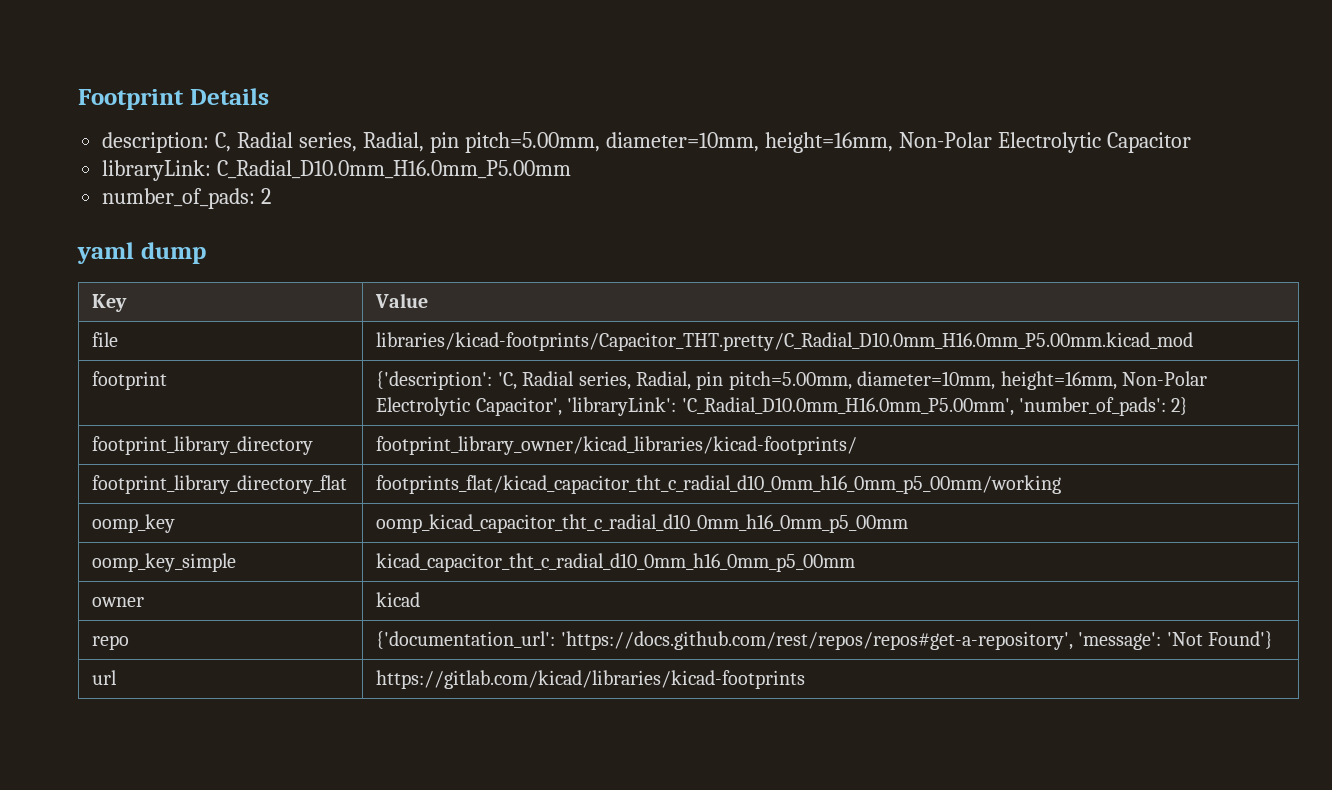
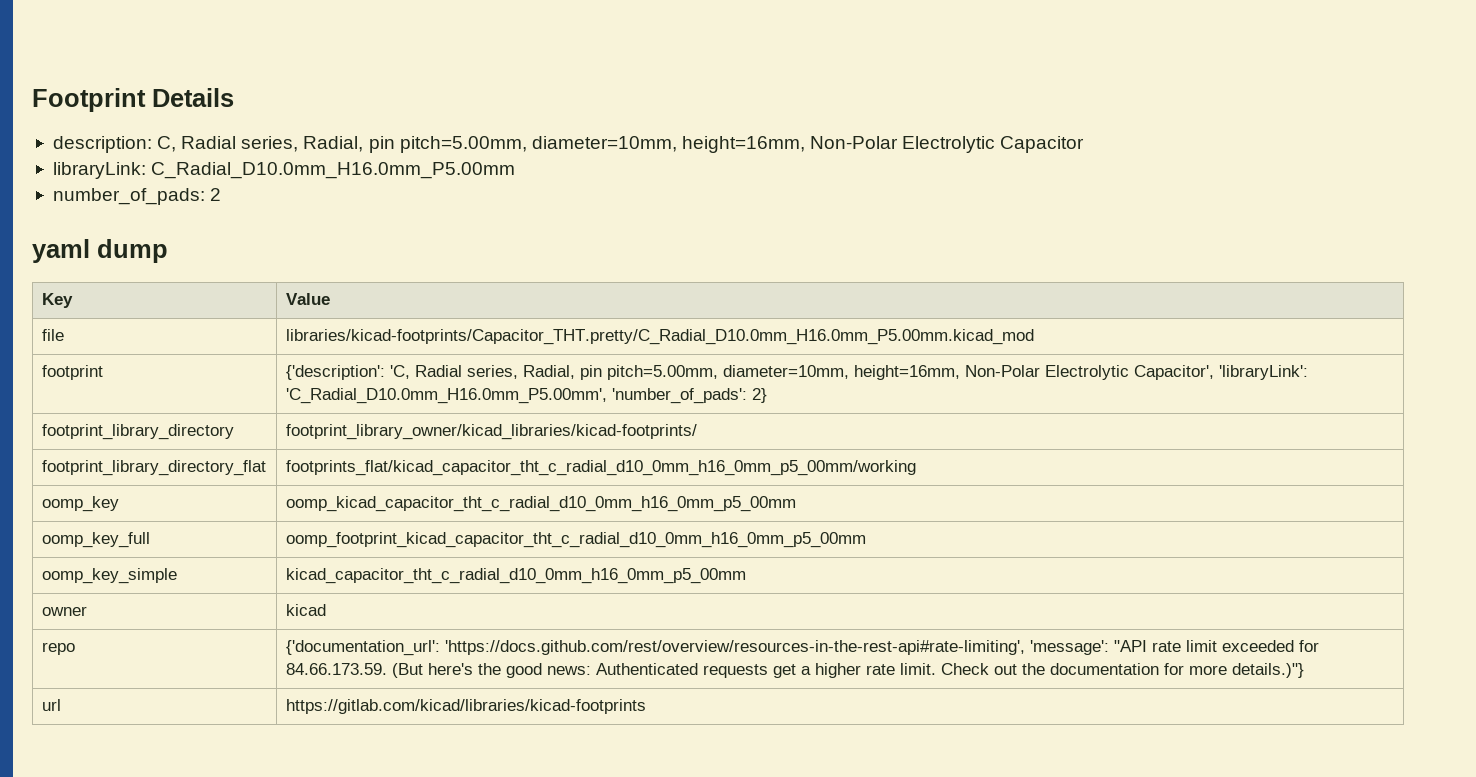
(909, 523) none -> [41,532,150,548] [285,532,866,548] // oomp_key_full | oomp_footprint_kicad_capacitor_tht_c_radial_d10_0mm_h16_0mm_p5_00mm
[560,631,1273,650] 'https://docs.github.com/rest/repos/repos#get-a-repository', 'message': 'Not Found'} -> [444,640,1319,655] [285,663,1304,678] 'https://docs.github.com/rest/overview/resources-in-the-rest-api#rate-limiting', 'message': "API rate limit exceeded for 84.66.173.59. (But here's the good news: Authenticated requests get a higher rate limit. Check out the documentation for more details.)"}

